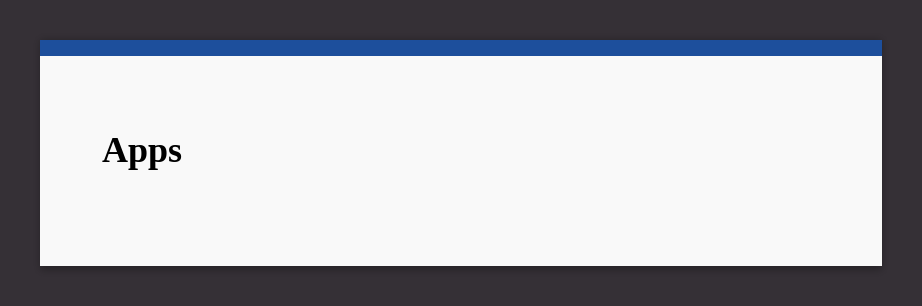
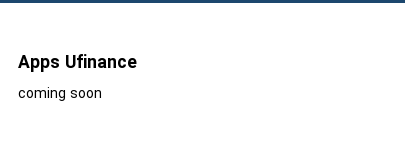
(182, 154) none -> [64,54,137,68] [18,87,102,101] Ufinance // coming soon

